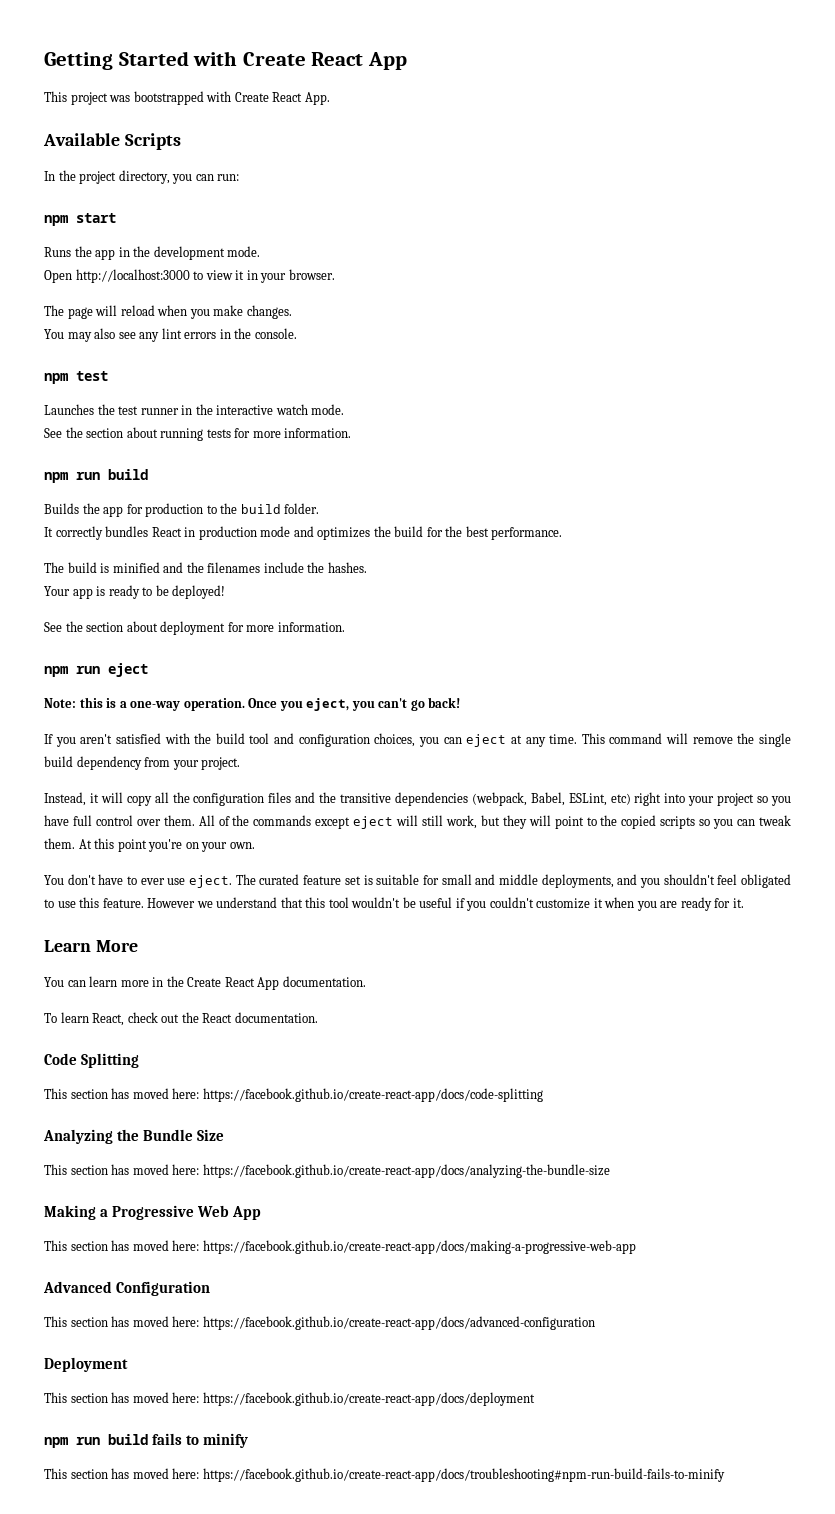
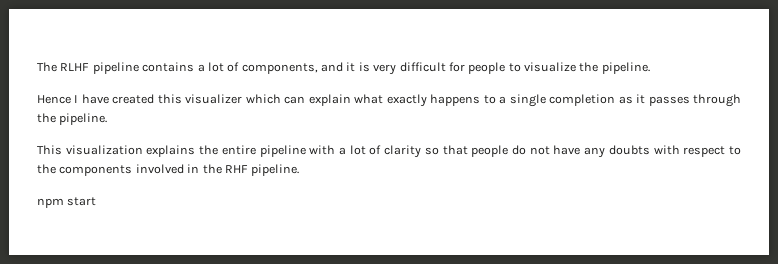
[44,51,407,70] [44,91,330,105] [43,133,181,150] [44,170,240,184] [44,213,116,226] [44,246,261,260] [44,269,335,283] [44,305,292,319] [44,328,297,342] [44,371,108,384] [44,404,345,415] [44,427,352,441] [44,469,148,483] [44,503,320,517] [44,526,563,540] [44,562,367,573] [44,585,226,599] [44,621,345,635] [44,663,148,677] [44,697,461,711] [44,733,791,747] [44,756,241,770] [44,792,792,806] [44,815,791,829] [44,838,255,852] [44,874,791,888] [44,897,744,911] [44,940,138,952] [44,976,366,990] [44,1012,318,1026] [44,1053,140,1068] [44,1088,543,1102] [43,1129,225,1144] [44,1164,610,1178] [44,1205,262,1220] [44,1240,636,1254] [43,1281,211,1296] [44,1316,595,1330] [44,1357,128,1372] [44,1392,535,1406] [44,1433,249,1448] [44,1468,725,1482] Getting Started with Create React App // This project was bootstrapped with Create React App. // Available Scripts // In the project directory, you can run: // npm start // Runs the app in the development mode. // Open http://localhost:3000 to view it in your browser. // The page will reload when you make changes. // You may also see any lint errors in the console. // npm test // Launches the test runner in the interactive watch mode. // See the section about running tests for more information. // npm run build // Builds the app for production to the build folder. // It correctly bundles React in production mode and optimizes the build for the best performance. // The build is minified and the filenames include the hashes. // Your app is ready to be deployed! // See the section about deployment for more information. // npm run eject // Note: this is a one-way operation. Once you eject, you can't go back! // If you aren't satisfied with the build tool and configuration choices, you can eject at any time. This command will remove the single build dependency from your project. // Instead, it will copy all the configuration files and the transitive dependencies (webpack, Babel, ESLint, etc) right into your project so you have full control over them. All of the commands except eject will still work, but they will point to the copied scripts so you can tweak them. At this point you're on your own. // You don't have to ever use eject. The curated feature set is suitable for small and middle deployments, and you shouldn't feel obligated to use this feature. However we understand that this tool wouldn't be useful if you couldn't customize it when you are ready for it. // Learn More // You can learn more in the Create React App documentation. // To learn React, check out the React documentation. // Code Splitting // This section has moved here: https://facebook.github.io/create-react-app/docs/code-splitting // Analyzing the Bundle Size // This section has moved here: https://facebook.github.io/create-react-app/docs/analyzing-the-bundle-size // Making a Progressive Web App // This section has moved here: https://facebook.github.io/create-react-app/docs/making-a-progressive-web-app // Advanced Configuration // This section has moved here: https://facebook.github.io/create-react-app/docs/advanced-configuration // Deployment // This section has moved here: https://facebook.github.io/create-react-app/docs/deployment // npm run build fails to minify // This section has moved here: https://facebook.github.io/create-react-app/docs/troubleshooting#npm-run-build-fails-to-minify -> [37,62,650,75] [37,94,742,107] [37,113,108,125] [37,145,741,158] [37,164,300,176] [37,197,97,208] The RLHF pipeline contains a lot of components, and it is very difficult for people to visualize the pipeline. // Hence I have created this visualizer which can explain what exactly happens to a single completion as it passes through the pipeline. // This visualization explains the entire pipeline with a lot of clarity so that people do not have any doubts with respect to the components involved in the RHF pipeline. // npm start

